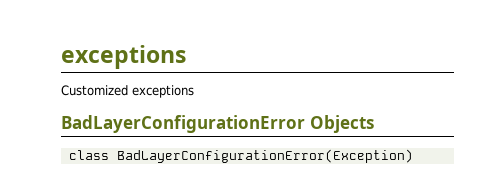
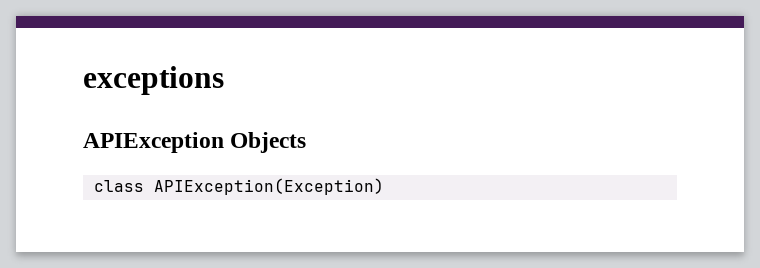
[61,45,186,69] [61,85,194,98] [61,115,305,133] exceptions // Customized exceptions // BadLayerConfigurationError -> [83,66,224,95] [83,132,224,153] exceptions // APIException
[116,149,413,163] BadLayerConfigurationError(Exception) -> [153,178,384,195] APIException(Exception)

